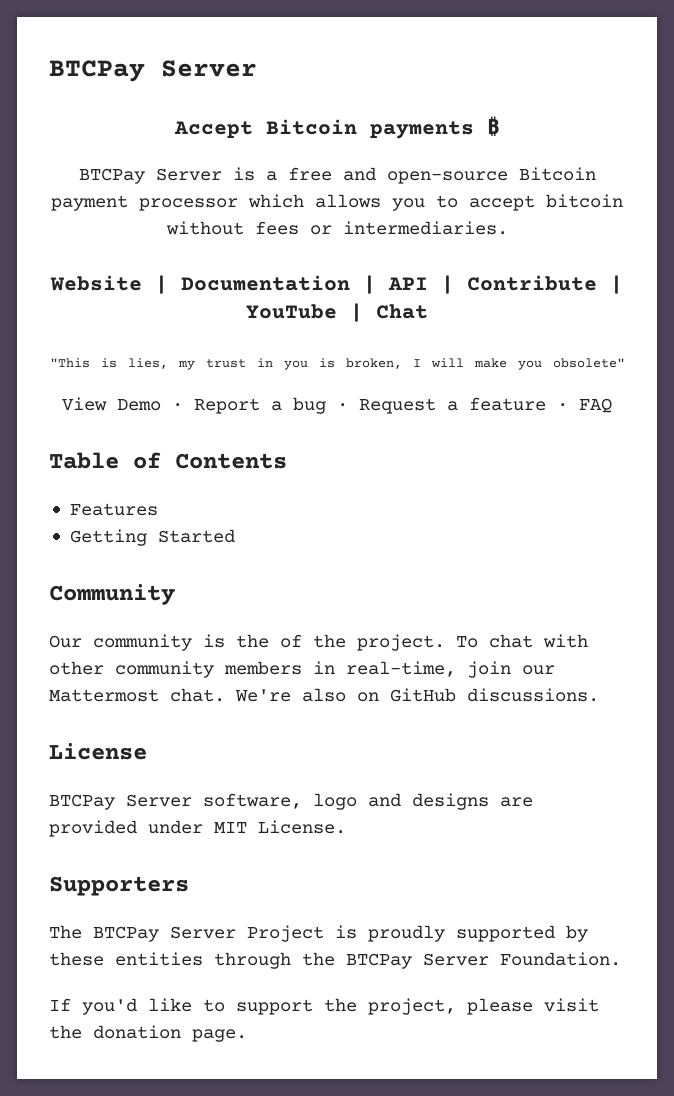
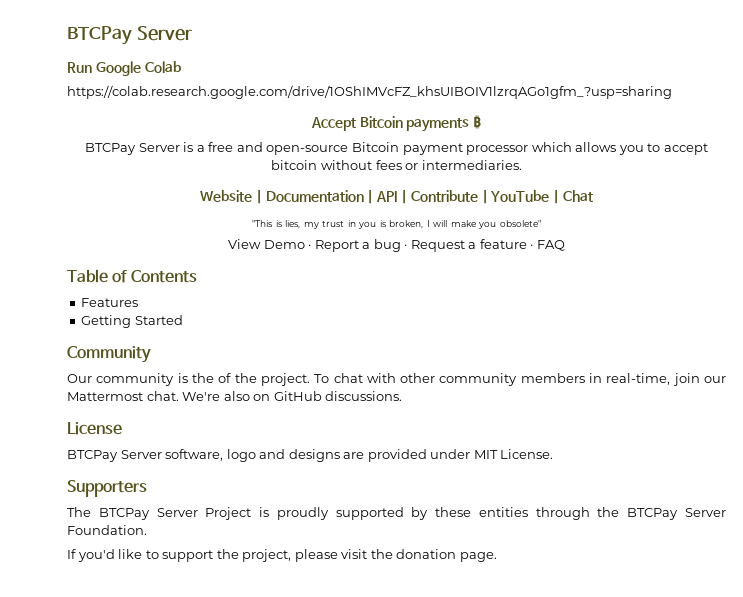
[49,60,257,82] BTCPay Server -> [67,26,192,45] [67,61,181,76] [67,85,672,99] BTCPay Server // Run Google Colab // https://colab.research.google.com/drive/1OShIMVcFZ_khsUIBOIV1lzrqAGo1gfm_?usp=sharing

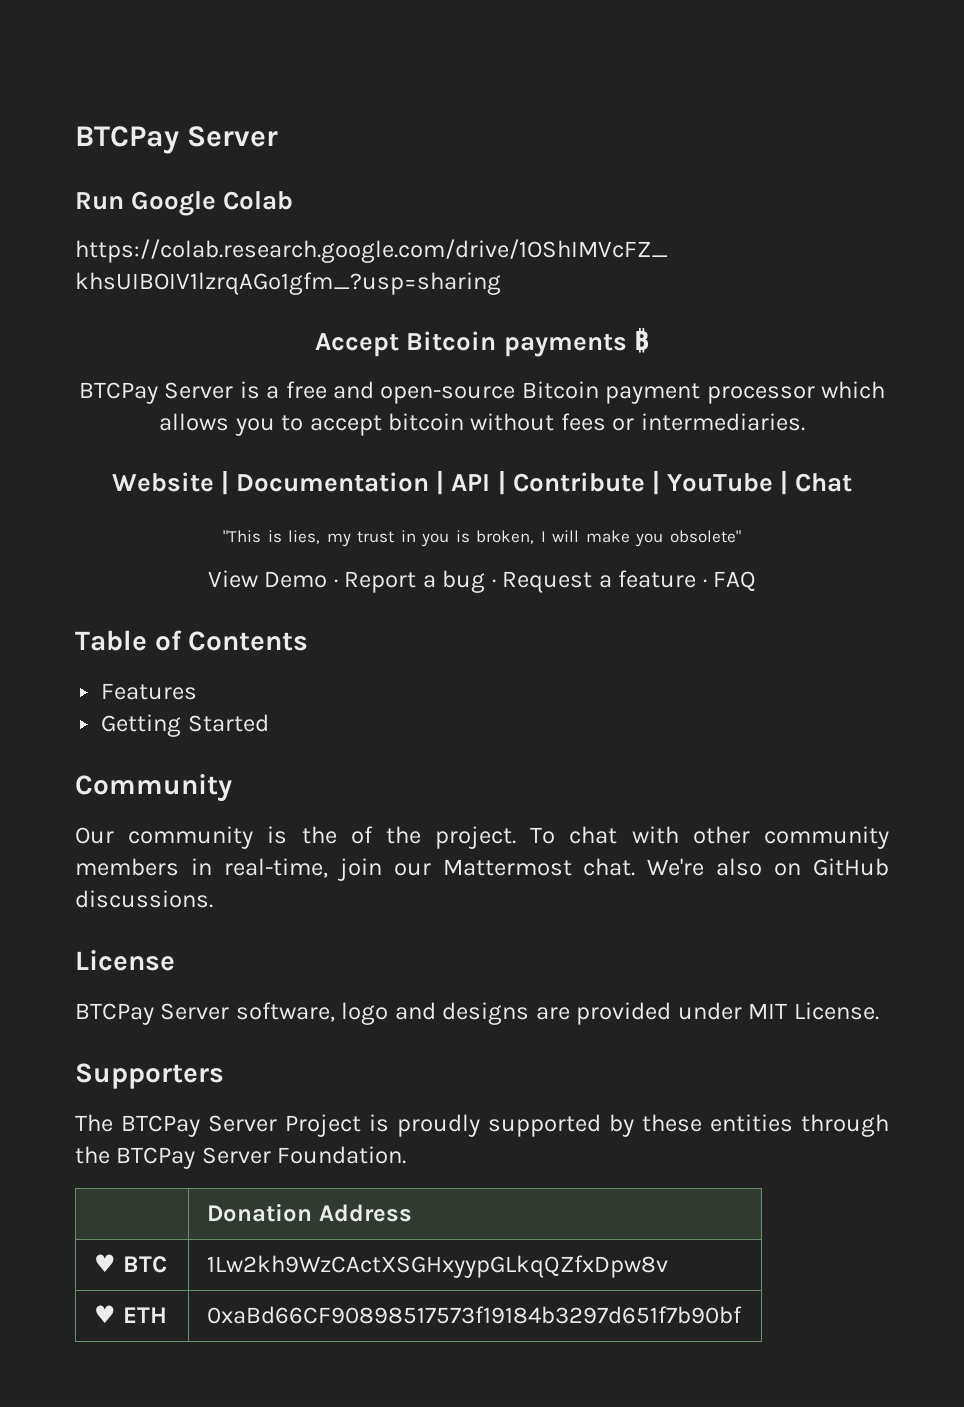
[67,549,497,562] // If you'd like to support the project, please visit the donation page. -> [207,1203,412,1222] [94,1254,167,1273] [207,1255,669,1278] [94,1305,167,1323] [207,1306,743,1324] // | Donation Address // ♥ BTC | 1Lw2kh9WzCActXSGHxyypGLkqQZfxDpw8v // ♥ ETH | 0xaBd66CF90898517573f19184b3297d651f7b90bf

